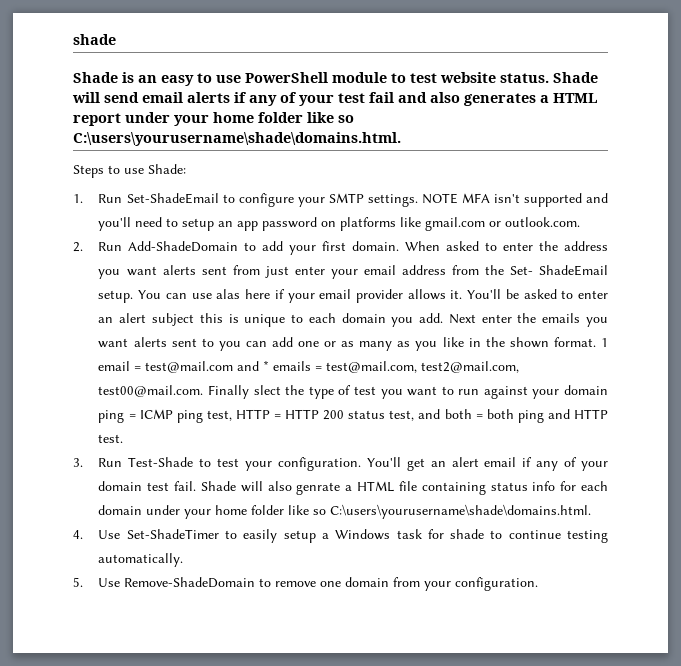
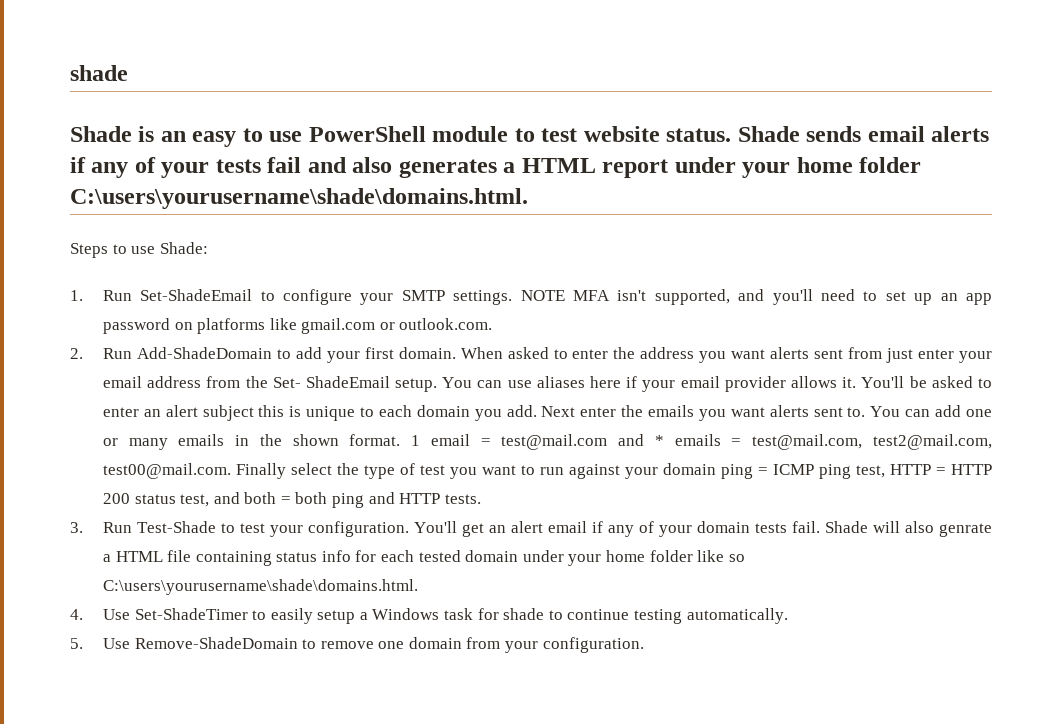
[72,92,139,103] will send -> [806,126,862,142] sends
[338,93,365,103] test -> [215,159,261,173] tests
[307,112,354,123] like so -> (922, 165) none
[523,193,582,207] supported -> [654,289,730,305] supported,
[182,218,215,231] setup -> [885,291,933,305] set up
[216,289,241,299] alas -> [536,376,585,388] aliases
[201,338,241,351] to you -> [847,406,901,417] to. You
[341,337,464,351] as many as you like -> [128,434,225,450] many emails
[253,385,281,395] slect -> [290,463,332,475] select
[98,434,124,443] test. -> [444,494,481,504] tests.
[147,482,170,491] test -> [754,523,787,533] tests
(608, 486) none -> [418,550,461,562] tested

